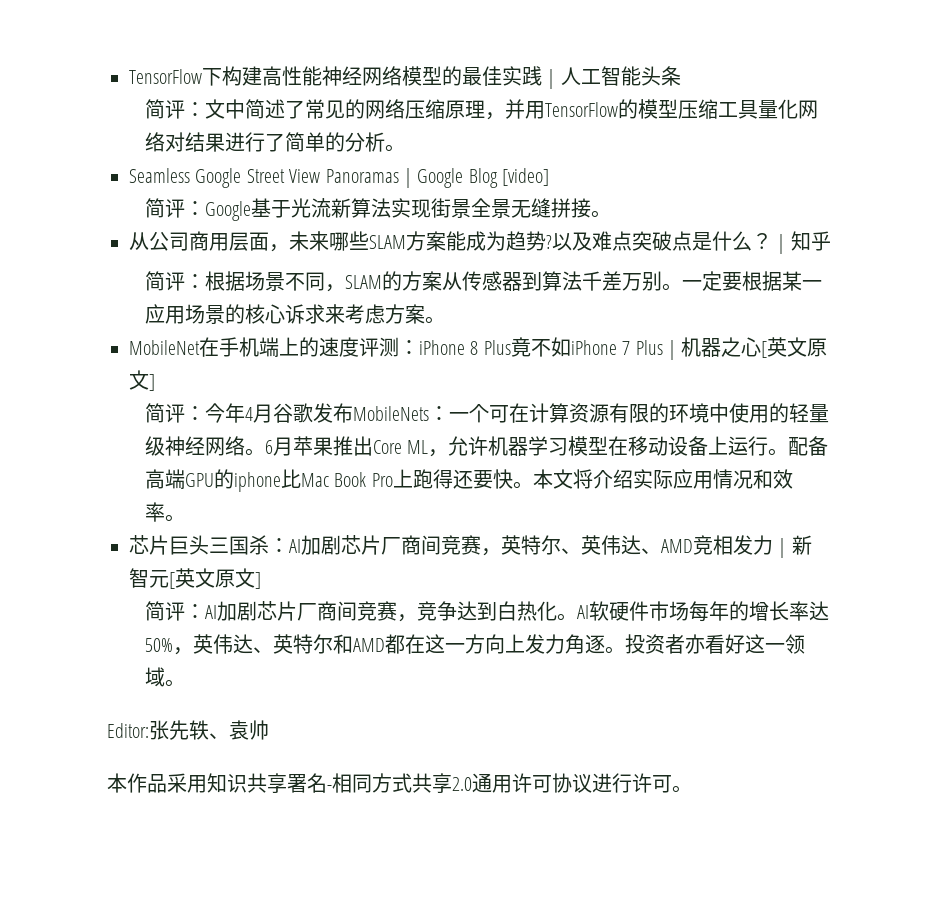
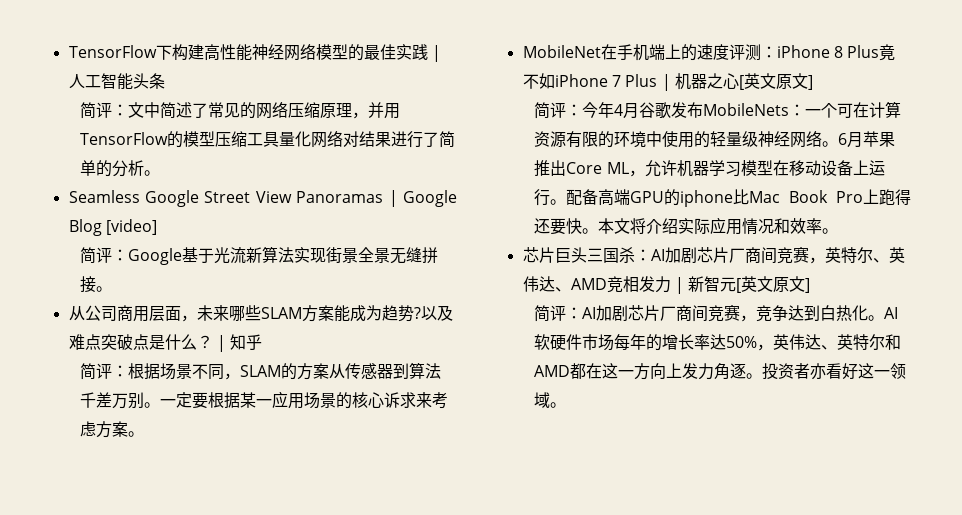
[107,720,269,740] [107,773,692,794] // Editor:张先轶、袁帅 // 本作品采用知识共享署名-相同方式共享2.0通用许可协议进行许可。 -> (567, 405) none

